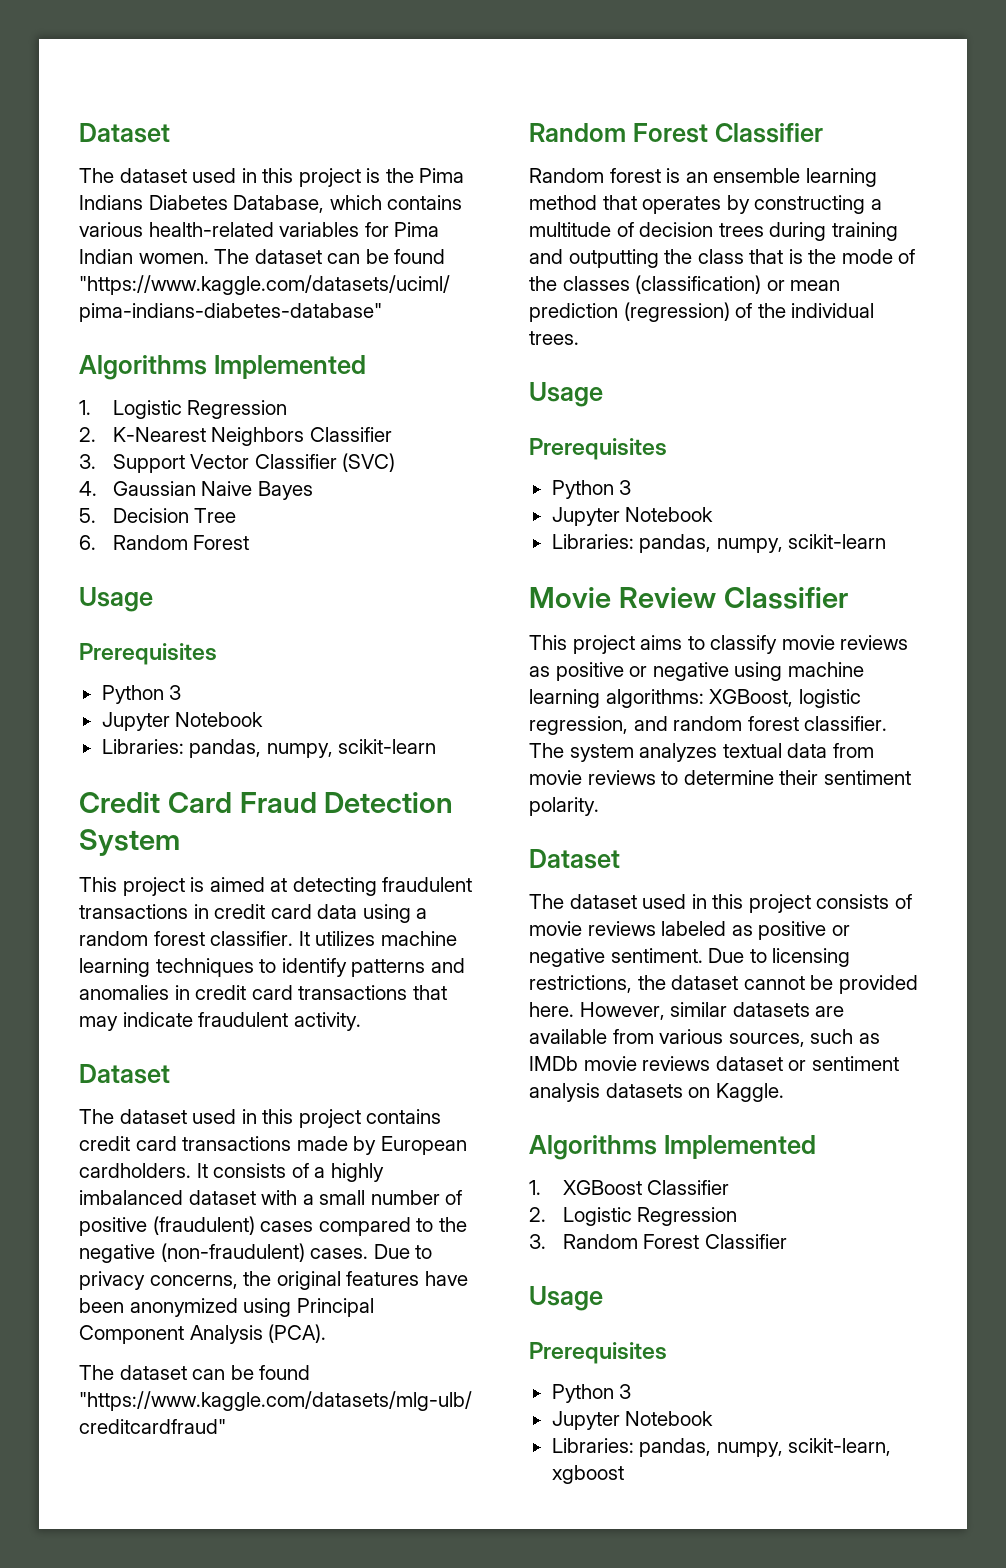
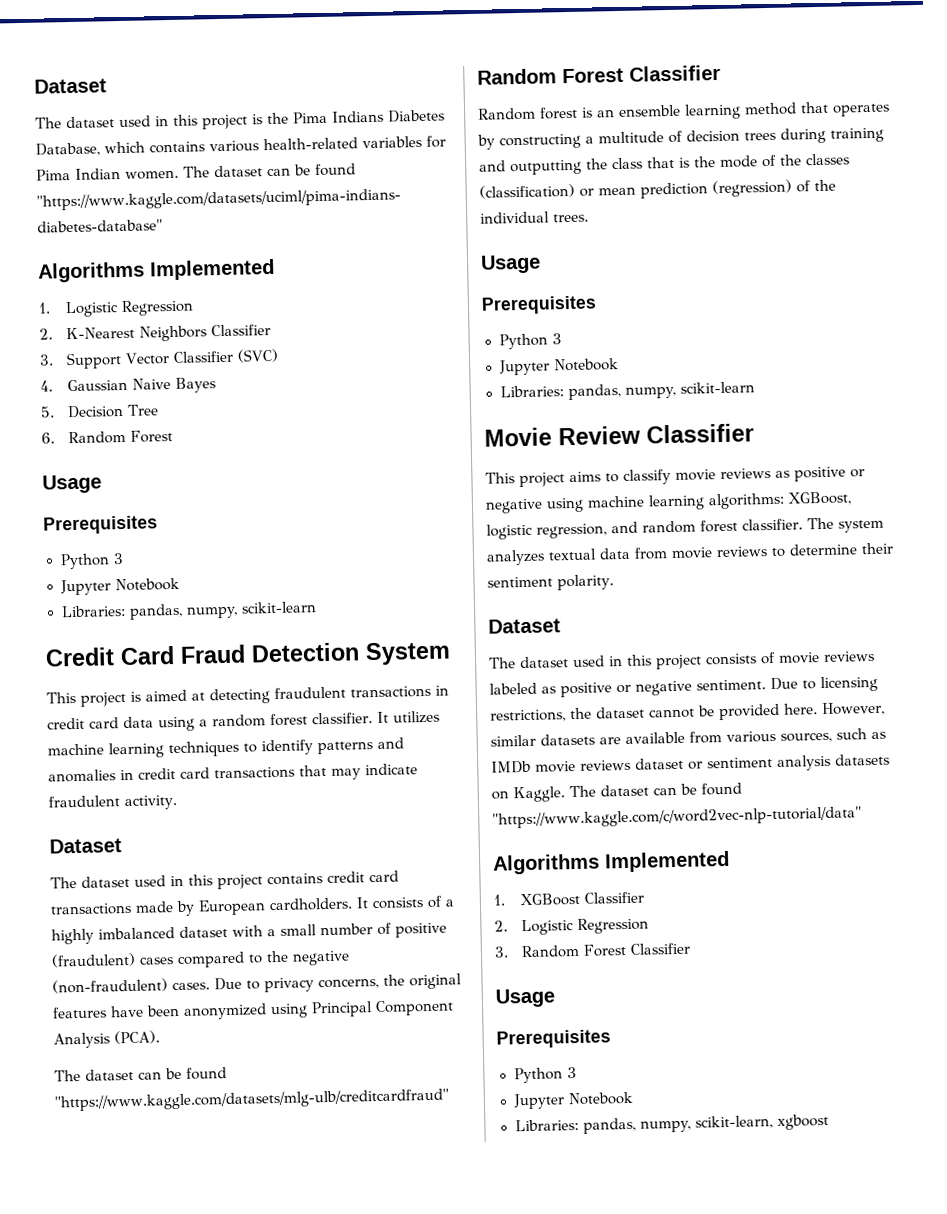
(784, 1092) none -> [569,782,742,798] [492,806,862,829] The dataset can be found "https://www.kaggle.com/c/word2vec-nlp-tutorial/data"

